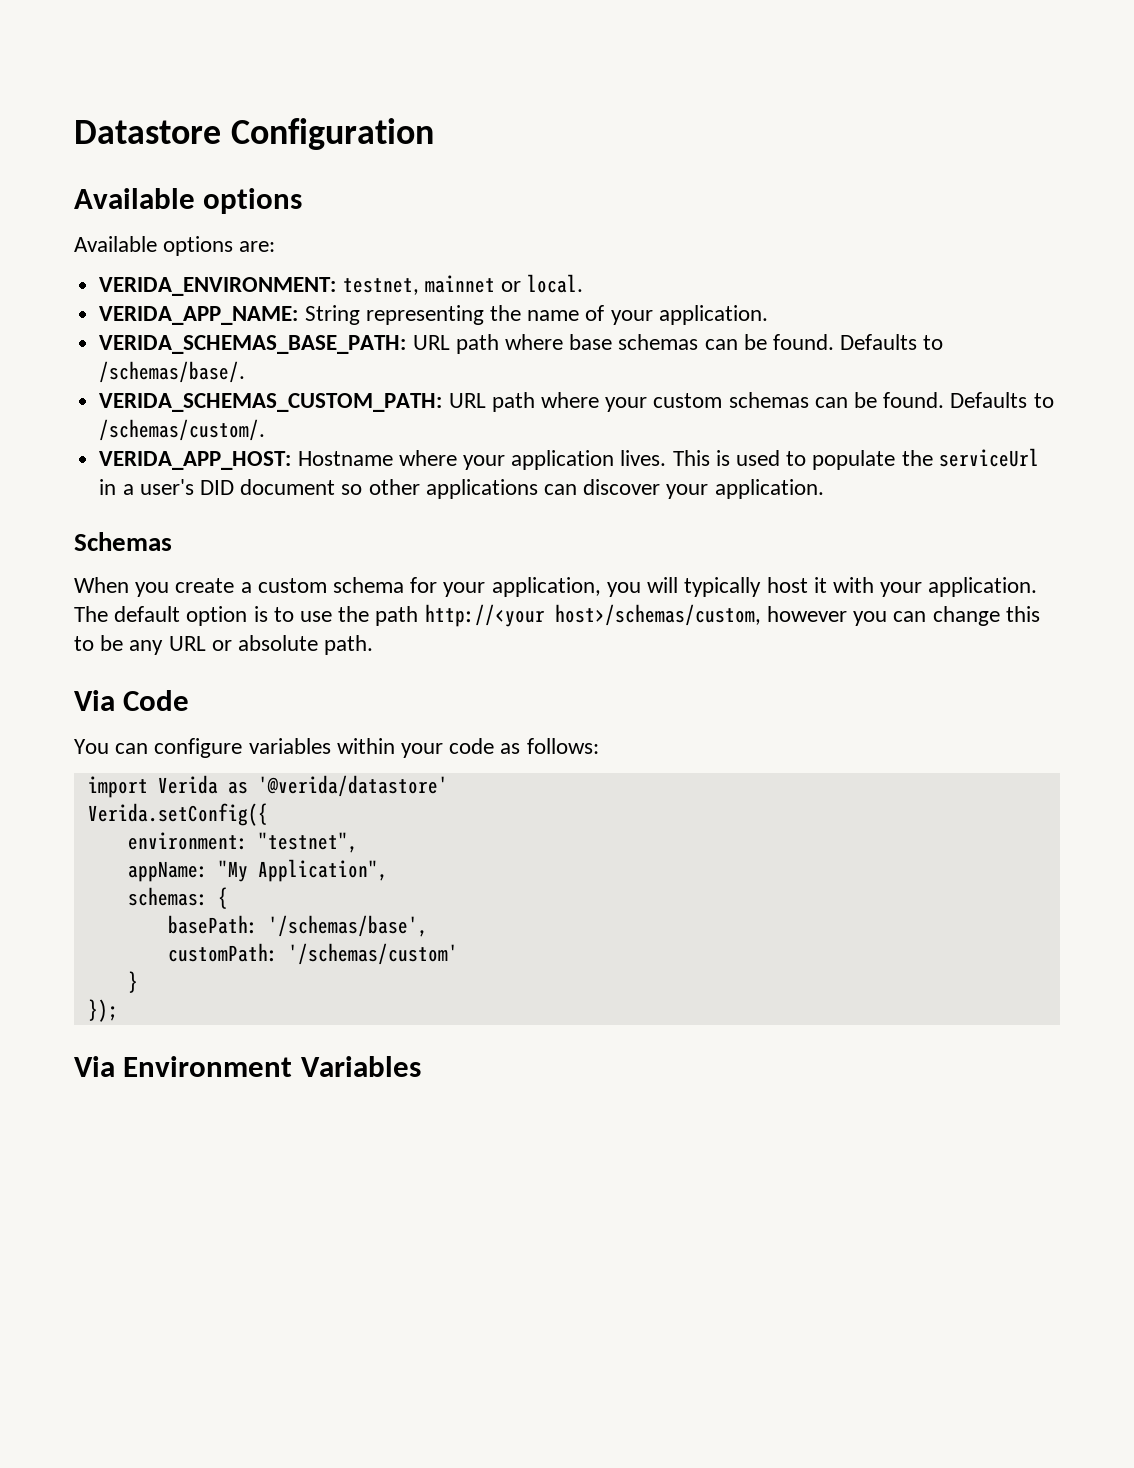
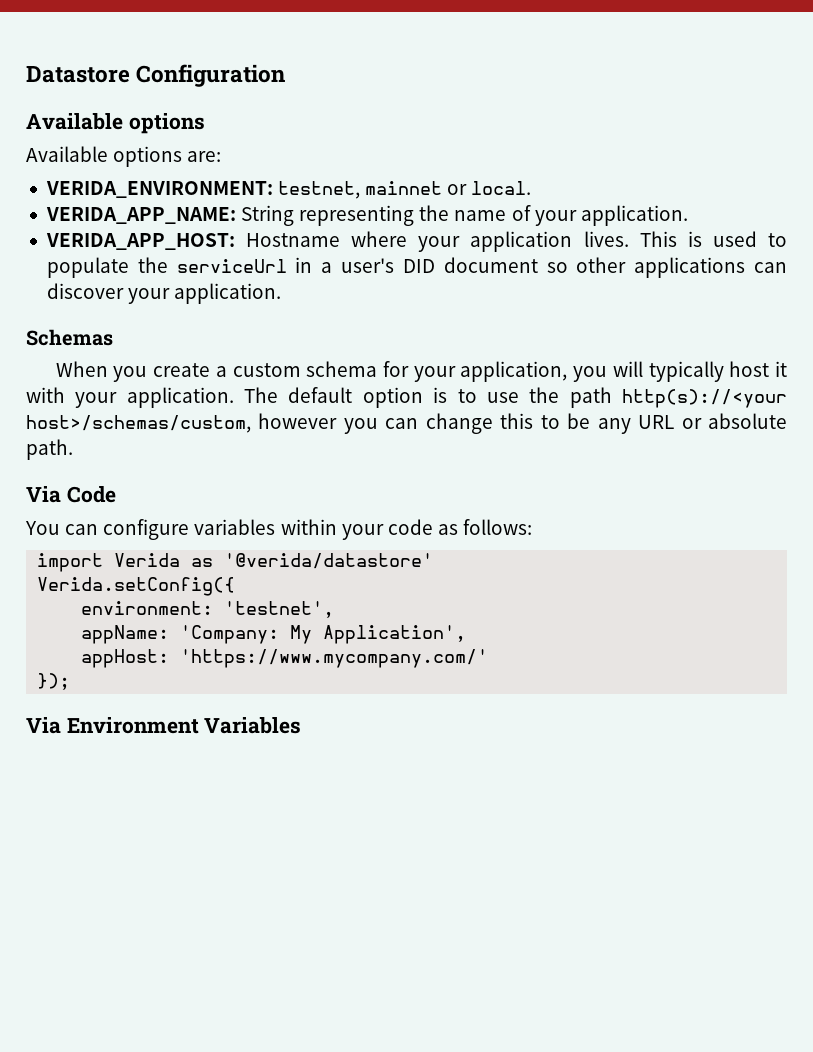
[99,334,944,354] [99,361,246,383] [99,392,1054,412] [99,419,266,441] // VERIDA_SCHEMAS_BASE_PATH: URL path where base schemas can be found. Defaults to /schemas/base/. // VERIDA_SCHEMAS_CUSTOM_PATH: URL path where your custom schemas can be found. Defaults to /schemas/custom/. -> (688, 215) none
[424,604,545,627] http://<your -> [622,389,788,408] http(s)://<your
[257,832,358,853] "testnet", -> [224,601,335,618] 'testnet',
[217,859,388,882] [127,887,228,909] [167,915,428,937] [167,943,458,965] [127,971,138,993] "My Application", // schemas: { // basePath: '/schemas/base', // customPath: '/schemas/custom' // } -> [180,625,467,644] [81,649,489,668] 'Company: My Application', // appHost: 'https://www.mycompany.com/'

